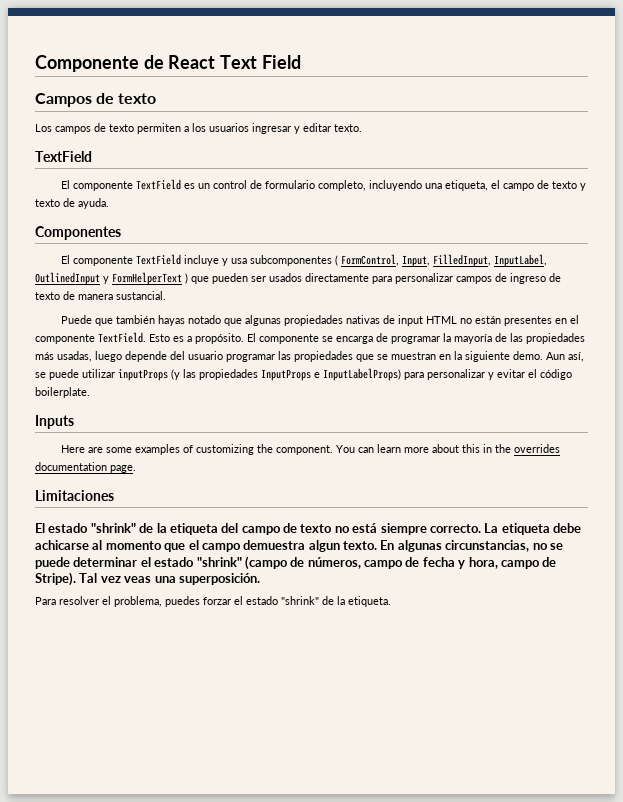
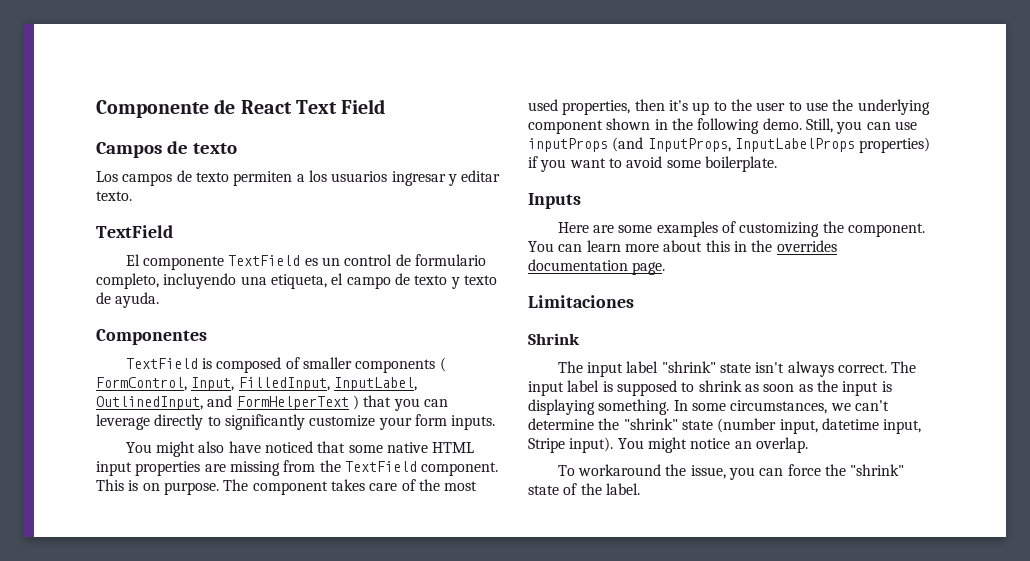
[60,254,332,266] El componente TextField incluye y usa subcomponentes -> [125,357,436,373] TextField is composed of smaller components
[35,272,561,285] [35,291,166,300] [60,315,579,326] [35,332,585,344] [35,351,584,362] [35,368,572,381] OutlinedInput y FormHelperText ) que pueden ser usados directamente para personalizar campos de ingreso de texto de manera sustancial. // Puede que también hayas notado que algunas propiedades nativas de input HTML no están presentes en el componente TextField. Esto es a propósito. El componente se encarga de programar la mayoría de las propiedades más usadas, luego depende del usuario programar las propiedades que se muestran en la siguiente demo. Aun así, se puede utilizar inputProps (y las propiedades InputProps e InputLabelProps) para personalizar y evitar el código -> [96,395,448,411] [96,414,496,430] [125,441,475,457] [96,460,499,476] [96,479,478,495] [528,99,930,115] [528,118,917,134] [528,137,931,153] [528,156,701,172] OutlinedInput, and FormHelperText ) that you can leverage directly to significantly customize your form inputs. // You might also have noticed that some native HTML input properties are missing from the TextField component. This is on purpose. The component takes care of the most used properties, then it's up to the user to use the underlying component shown in the following demo. Still, you can use inputProps (and InputProps, InputLabelProps properties) if you want to avoid some
[35,523,581,535] [35,540,563,552] [35,556,557,570] [35,572,260,586] [35,596,391,607] El estado "shrink" de la etiqueta del campo de texto no está siempre correcto. La etiqueta debe achicarse al momento que el campo demuestra algun texto. En algunas circunstancias, no se puede determinar el estado "shrink" (campo de números, campo de fecha y hora, campo de Stripe). Tal vez veas una superposición. // Para resolver el problema, puedes forzar el estado "shrink" de la etiqueta. -> [528,333,580,345] [557,361,917,377] [528,380,892,396] [528,399,889,415] [528,418,922,434] [528,437,808,453] [557,464,905,480] [528,483,640,495] Shrink // The input label "shrink" state isn't always correct. The input label is supposed to shrink as soon as the input is displaying something. In some circumstances, we can't determine the "shrink" state (number input, datetime input, Stripe input). You might notice an overlap. // To workaround the issue, you can force the "shrink" state of the label.

